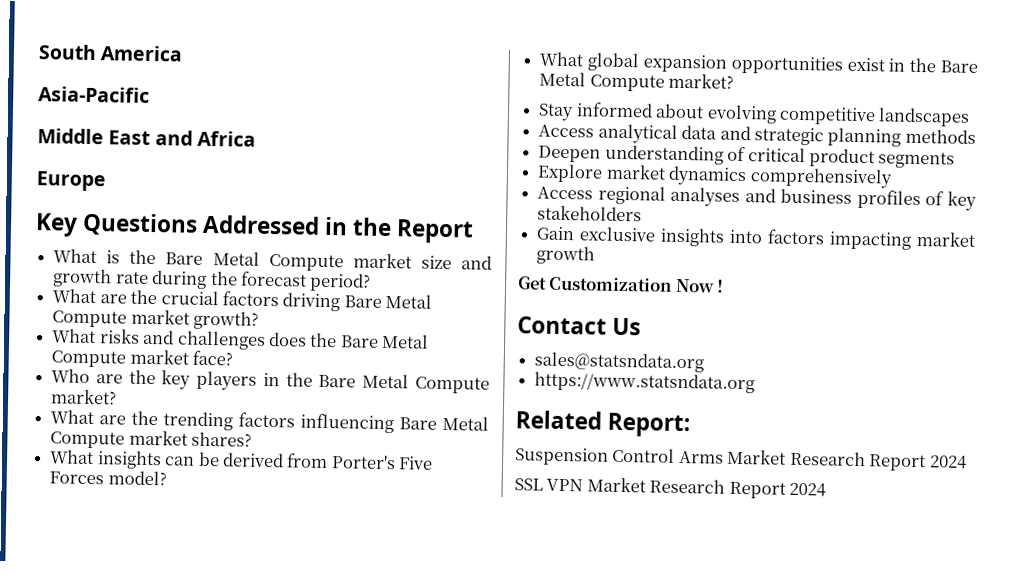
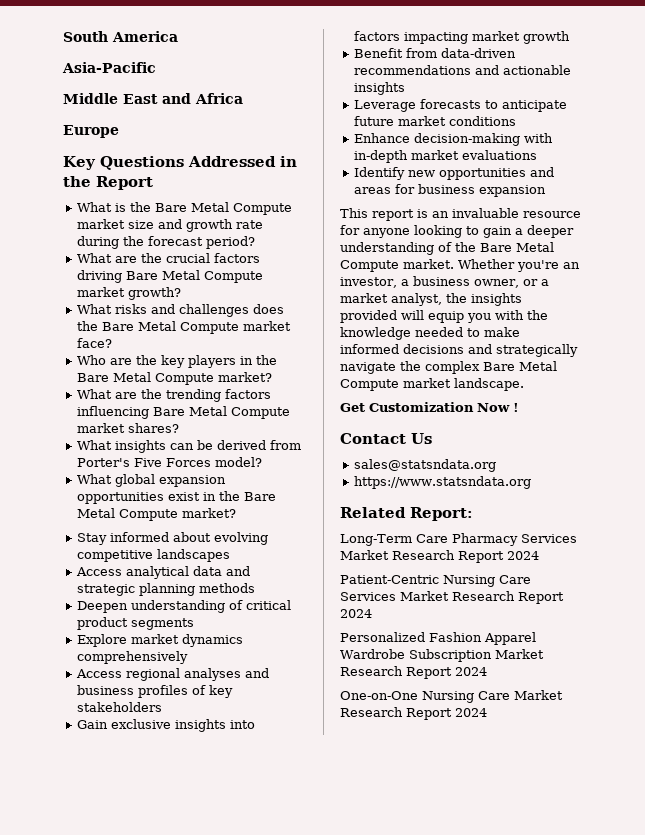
(596, 255) none -> [354,48,517,58] [354,65,572,75] [354,82,406,95] [354,99,568,112] [354,116,517,126] [354,133,554,146] [354,150,538,163] [354,167,555,180] [354,184,547,197] [340,208,581,221] [340,225,574,238] [340,242,554,255] [340,259,580,272] [340,276,549,288] [340,293,522,306] [340,310,548,323] [340,327,520,340] [340,344,578,357] [340,361,557,374] [340,378,524,391] // Benefit from data-driven recommendations and actionable insights // Leverage forecasts to anticipate future market conditions // Enhance decision-making with in-depth market evaluations // Identify new opportunities and areas for business expansion // This report is an invaluable resource for anyone looking to gain a deeper understanding of the Bare Metal Compute market. Whether you're an investor, a business owner, or a market analyst, the insights provided will equip you with the knowledge needed to make informed decisions and strategically navigate the complex Bare Metal Compute market landscape.
[515,447,967,472] [514,477,827,499] Suspension Control Arms Market Research Report 2024 // SSL VPN Market Research Report 2024 -> [340,533,577,546] [340,550,539,563] [340,575,531,587] [340,591,564,604] [340,609,372,618] [340,632,536,645] [340,649,544,662] [340,666,487,679] [340,690,563,703] [340,707,487,720] Long-Term Care Pharmacy Services Market Research Report 2024 // Patient-Centric Nursing Care Services Market Research Report 2024 // Personalized Fashion Apparel Wardrobe Subscription Market Research Report 2024 // One-on-One Nursing Care Market Research Report 2024

